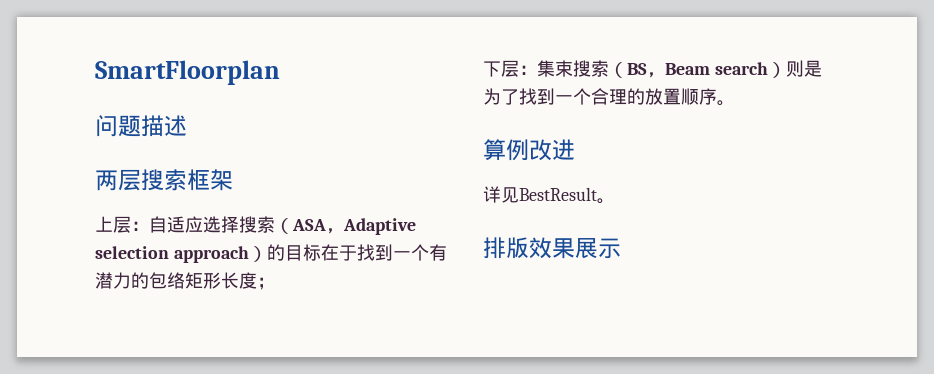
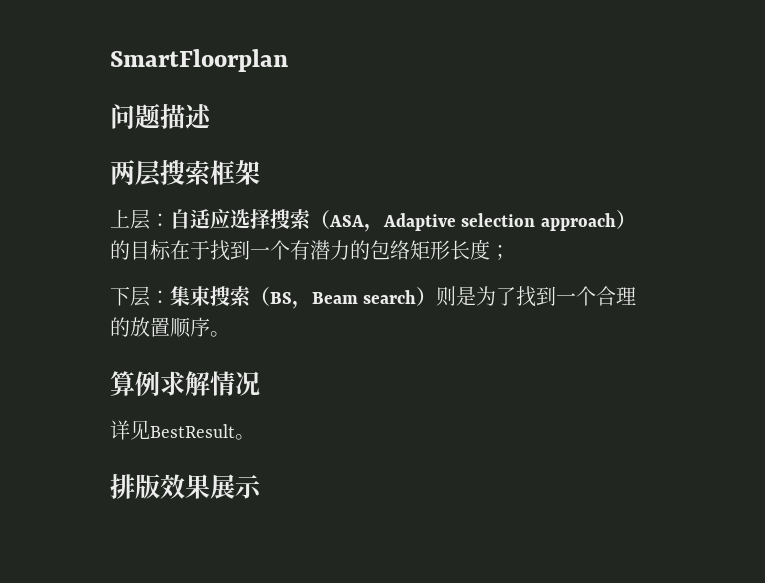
[529,139,575,161] 改进 -> [160,371,260,396] 求解情况

